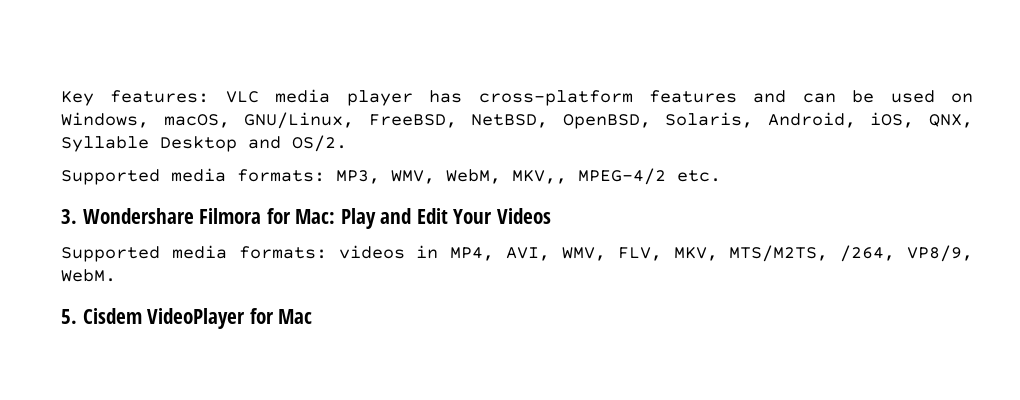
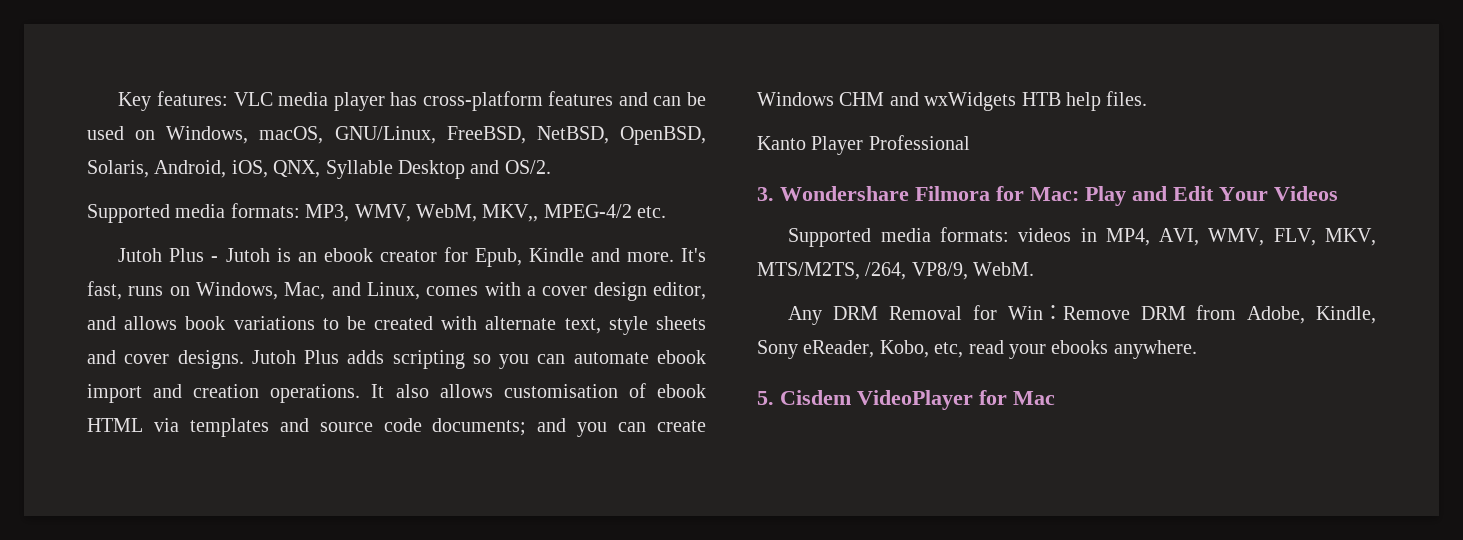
(721, 176) none -> [118,247,707,267] [87,281,706,301] [87,316,706,335] [87,350,706,369] [87,383,706,403] [87,418,706,437] [757,91,1148,111] [757,135,970,155] // Jutoh Plus - Jutoh is an ebook creator for Epub, Kindle and more. It's fast, runs on Windows, Mac, and Linux, comes with a cover design editor, and allows book variations to be created with alternate text, style sheets and cover designs. Jutoh Plus adds scripting so you can automate ebook import and creation operations. It also allows customisation of ebook HTML via templates and source code documents; and you can create Windows CHM and wxWidgets HTB help files. // Kanto Player Professional
(116, 275) none -> [788,305,1376,325] [757,340,1197,359] // Any DRM Removal for Win：Remove DRM from Adobe, Kindle, Sony eReader, Kobo, etc, read your ebooks anywhere.

